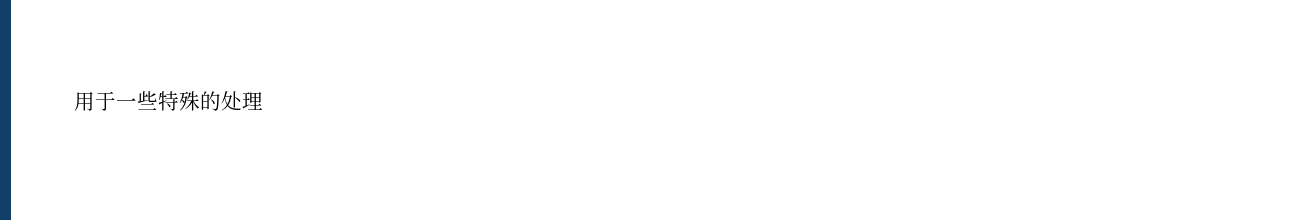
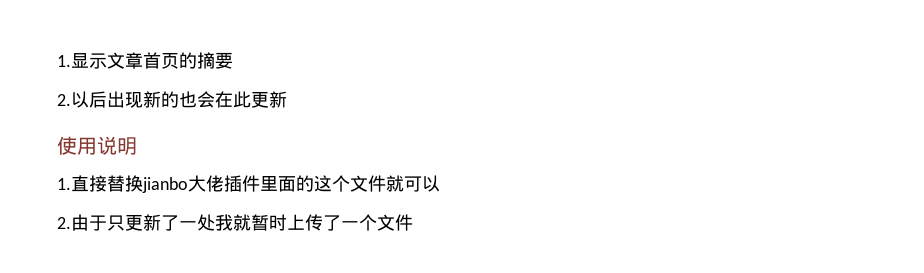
[74,91,263,111] 用于一些特殊的处理 -> [57,52,233,69] [57,91,287,108] [57,136,137,155] [57,175,440,193] [57,214,413,231] 1.显示文章首页的摘要 // 2.以后出现新的也会在此更新 // 使用说明 // 1.直接替换jianbo大佬插件里面的这个文件就可以 // 2.由于只更新了一处我就暂时上传了一个文件

